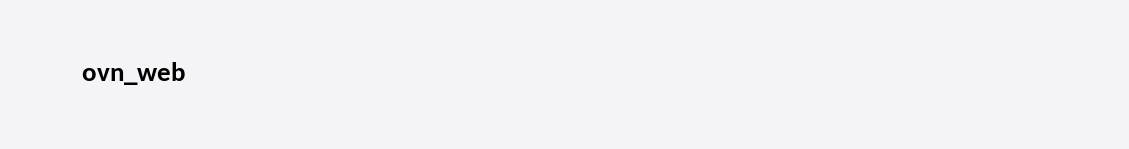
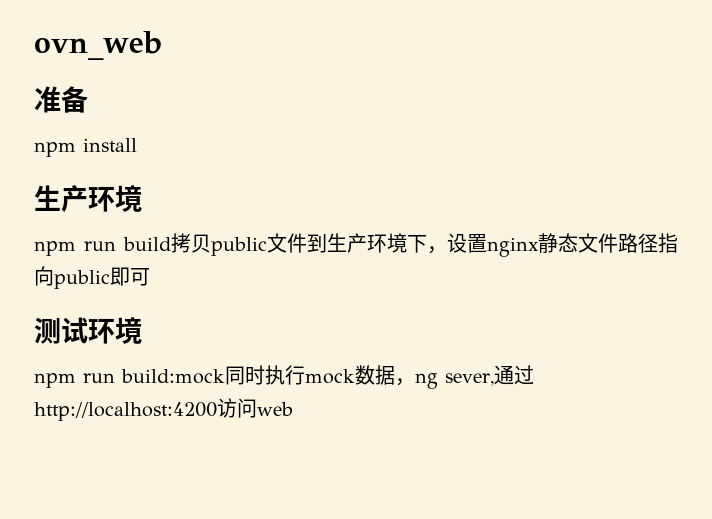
(185, 73) none -> [34,86,88,113] [34,138,137,157] [34,185,142,212] [34,233,678,257] [34,266,150,289] [34,317,142,344] [34,365,534,389] [34,398,293,421] // 准备 // npm install // 生产环境 // npm run build拷贝public文件到生产环境下，设置nginx静态文件路径指向public即可 // 测试环境 // npm run build:mock同时执行mock数据，ng sever,通过http://localhost:4200访问web

